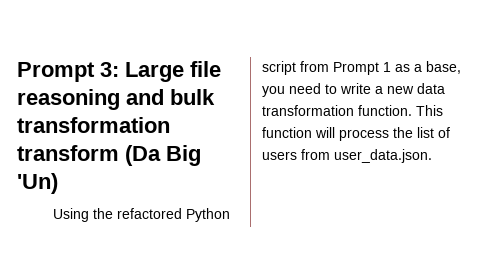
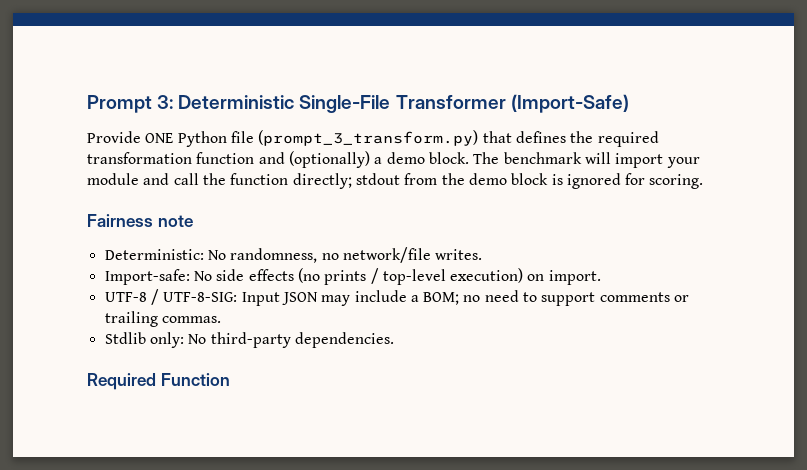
[125,61,221,82] [17,89,215,110] [17,117,170,133] [17,145,201,166] [17,173,58,194] [52,208,230,222] [262,61,461,75] [262,83,445,97] [262,105,443,116] [262,127,450,141] [262,149,432,163] Large file reasoning and bulk transformation transform (Da Big 'Un) // Using the refactored Python script from Prompt 1 as a base, you need to write a new data transformation function. This function will process the list of users from user_data.json. -> [178,94,629,113] [87,130,659,147] [87,151,700,168] [87,173,704,189] [87,214,193,227] [104,247,483,263] [104,268,601,285] [104,289,690,306] [104,311,221,327] [104,332,394,348] [87,373,230,390] Deterministic Single-File Transformer (Import-Safe) // Provide ONE Python file (prompt_3_transform.py) that defines the required transformation function and (optionally) a demo block. The benchmark will import your module and call the function directly; stdout from the demo block is ignored for scoring. // Fairness note // Deterministic: No randomness, no network/file writes. // Import-safe: No side effects (no prints / top-level execution) on import. // UTF-8 / UTF-8-SIG: Input JSON may include a BOM; no need to support comments or trailing commas. // Stdlib only: No third-party dependencies. // Required Function

